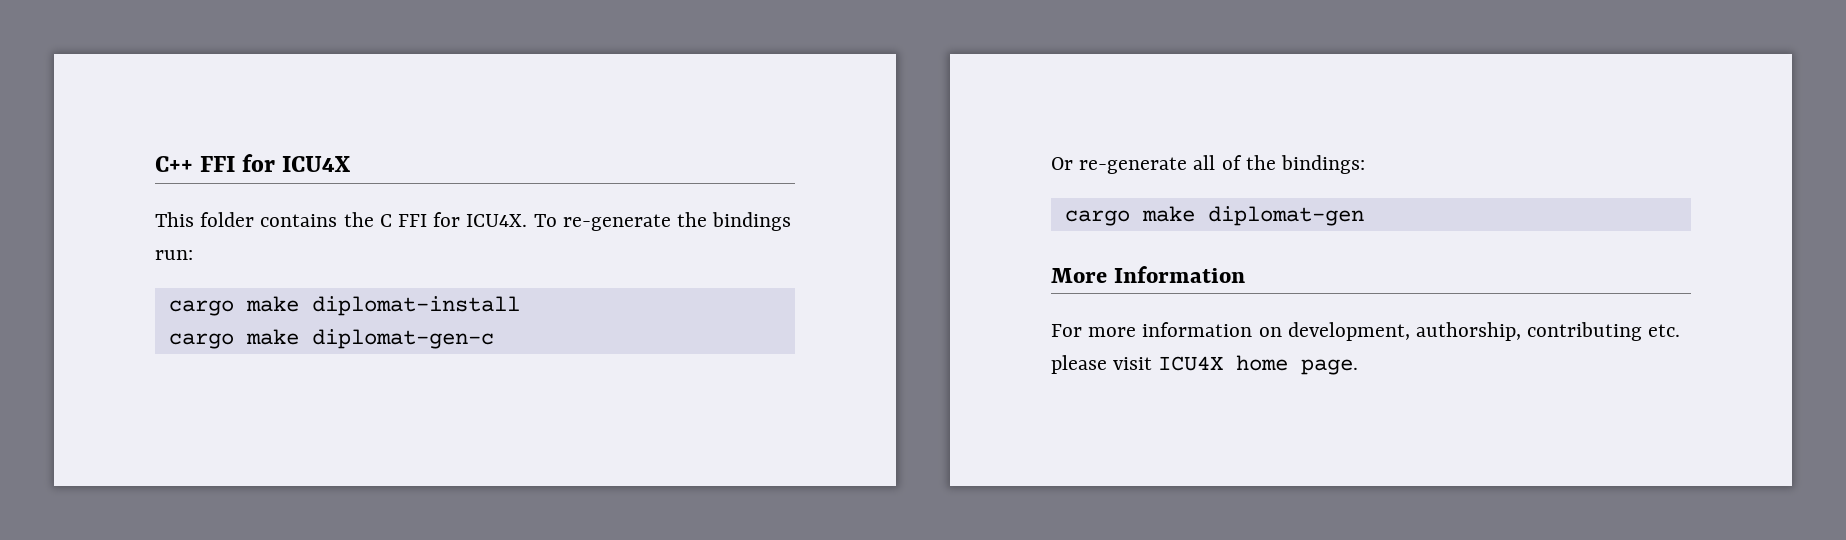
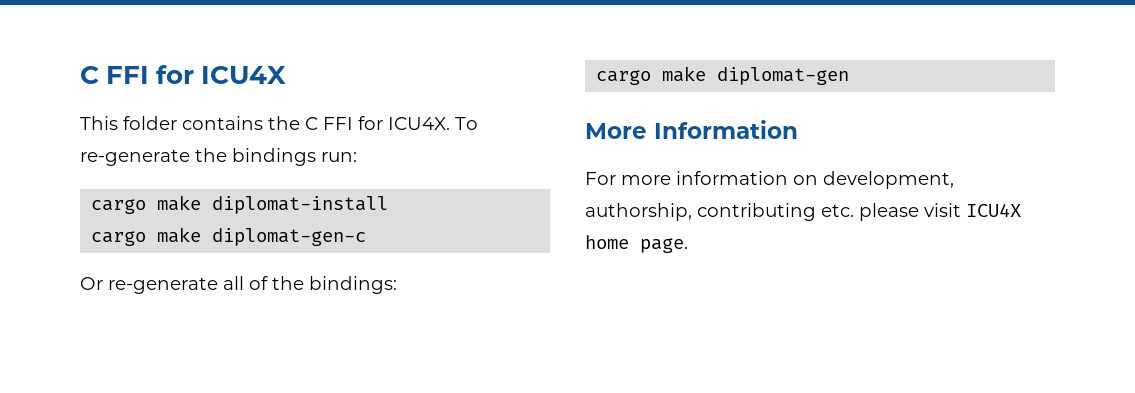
[155,156,193,172] C++ -> [80,66,99,84] C

